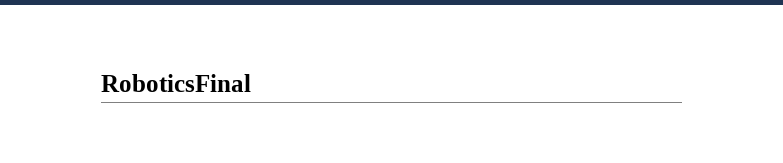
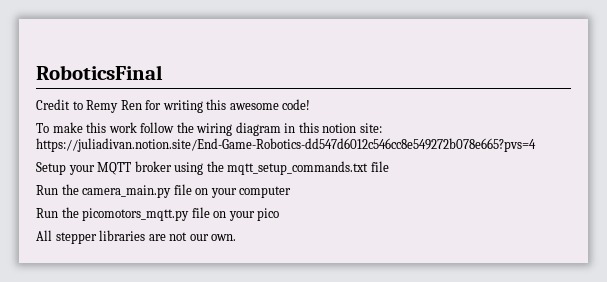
(251, 83) none -> [36,99,311,113] [36,122,382,136] [36,138,536,152] [36,161,389,175] [36,184,292,198] [36,207,280,221] [36,230,237,244] // Credit to Remy Ren for writing this awesome code! // To make this work follow the wiring diagram in this notion site: https://juliadivan.notion.site/End-Game-Robotics-dd547d6012c546cc8e549272b078e665?pvs=4 // Setup your MQTT broker using the mqtt_setup_commands.txt file // Run the camera_main.py file on your computer // Run the picomotors_mqtt.py file on your pico // All stepper libraries are not our own.

